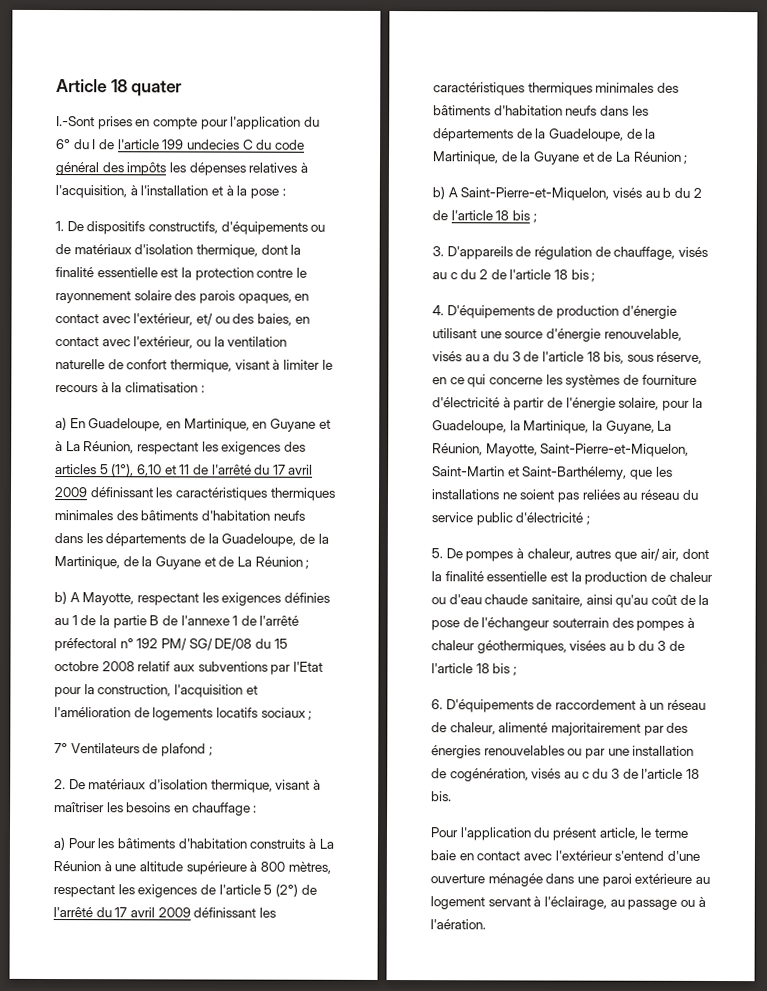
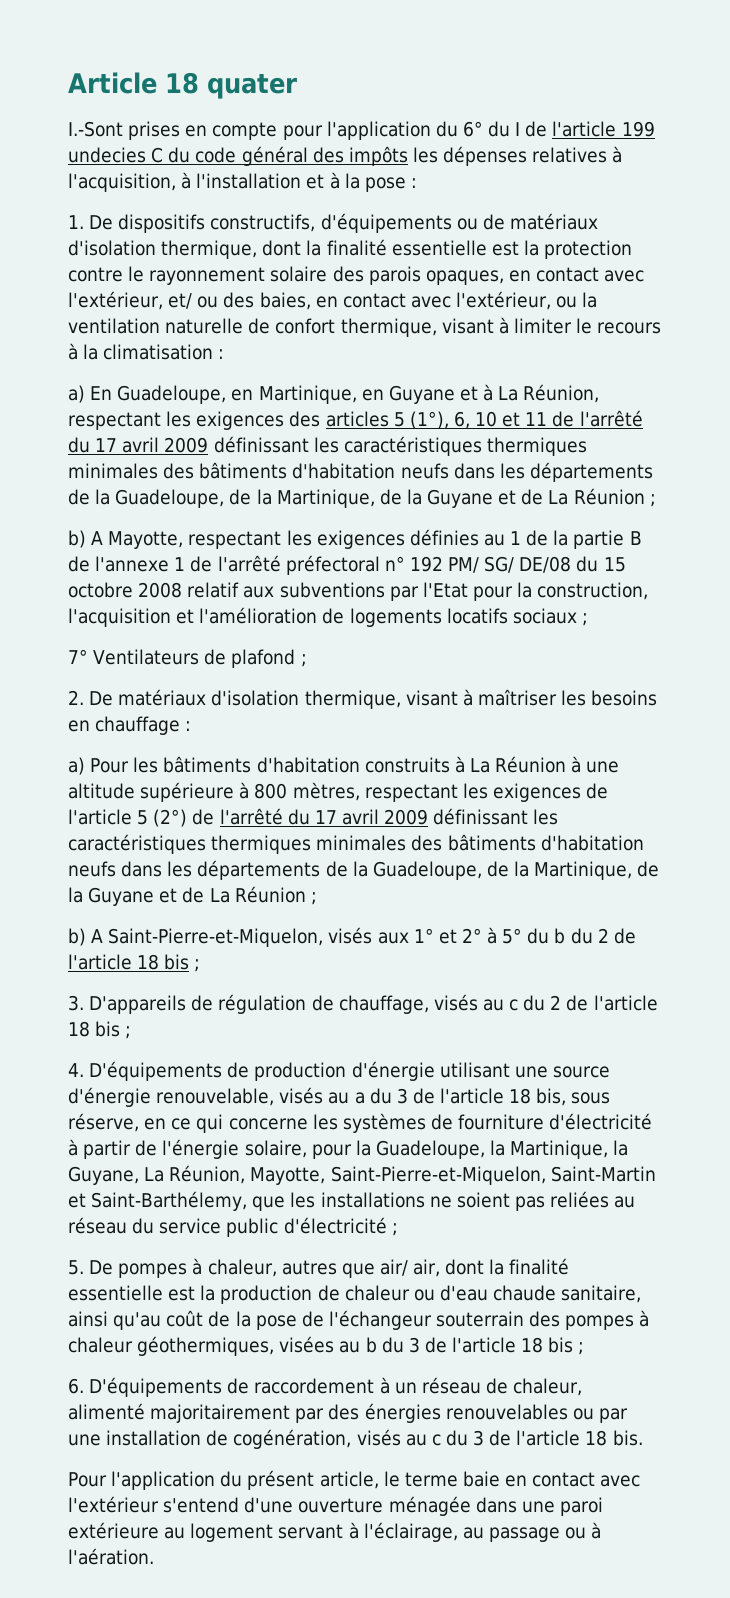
[136,464,162,477] 6,10 -> [453,411,498,429] 6, 10
[644,190,660,198] au -> [377,927,550,944] aux 1° et 2° à 5° du

